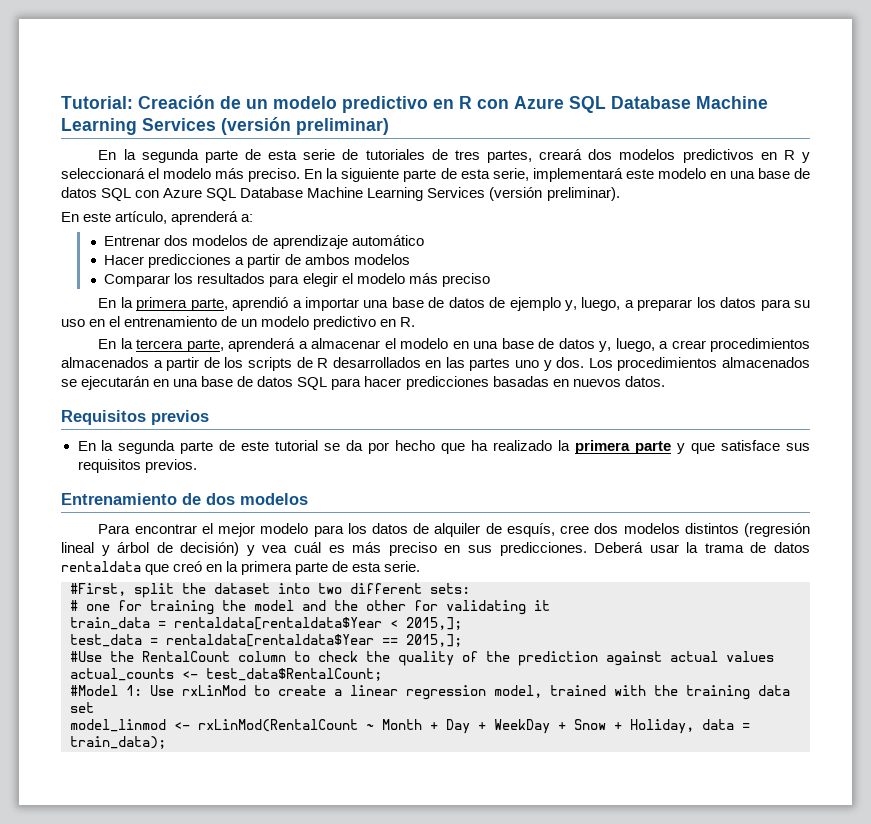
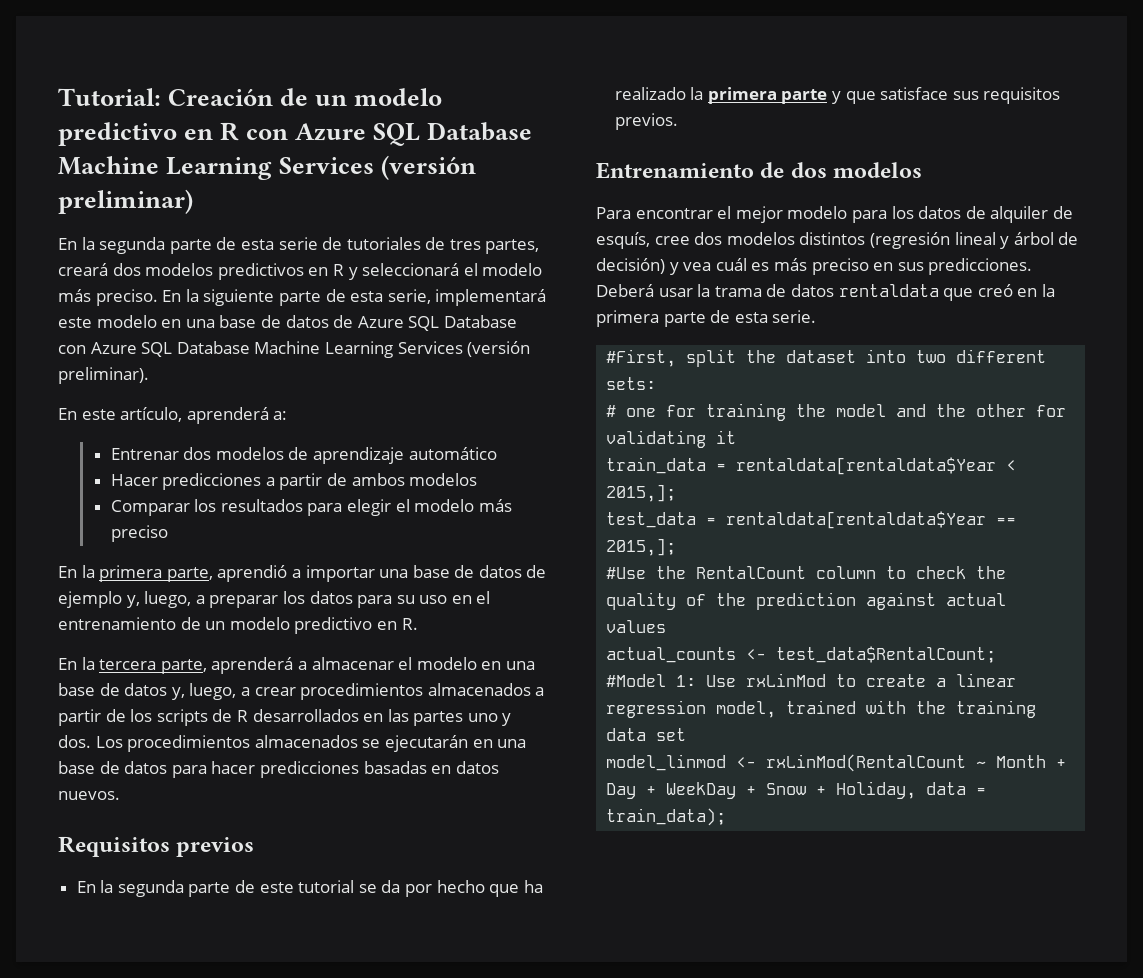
[101,188,132,201] SQL -> [333,315,517,331] de Azure SQL Database
[297,377,328,390] SQL -> (168, 767) none
[572,376,665,387] nuevos datos. -> [455,761,499,774] [58,791,120,800] datos nuevos.

